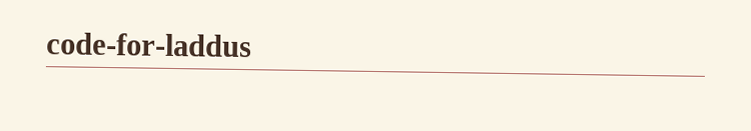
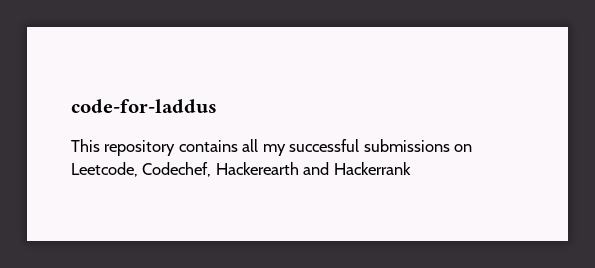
(252, 45) none -> [71,139,473,156] [71,162,411,177] // This repository contains all my successful submissions on Leetcode, Codechef, Hackerearth and Hackerrank

